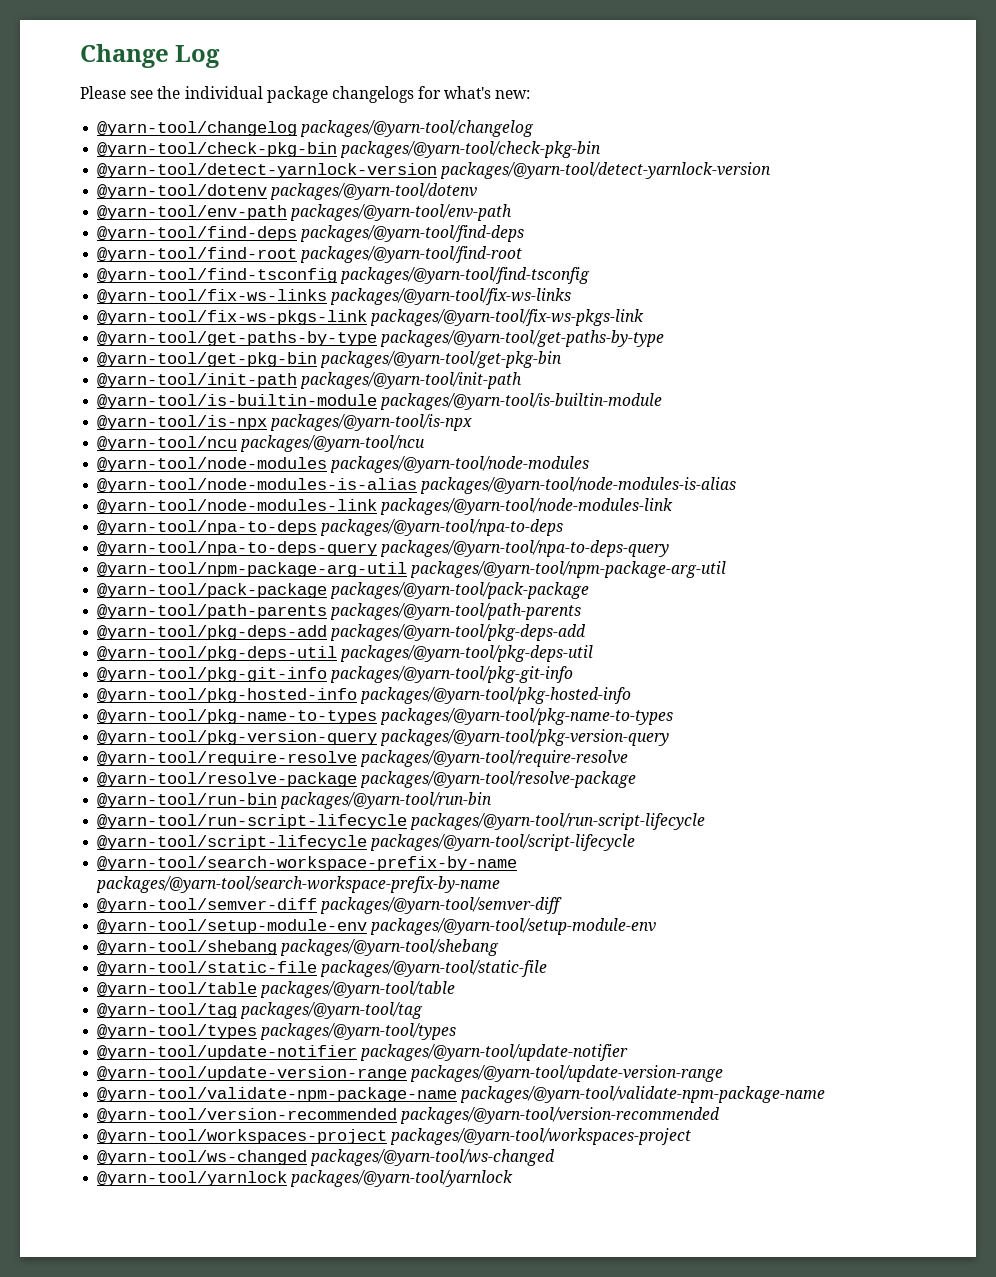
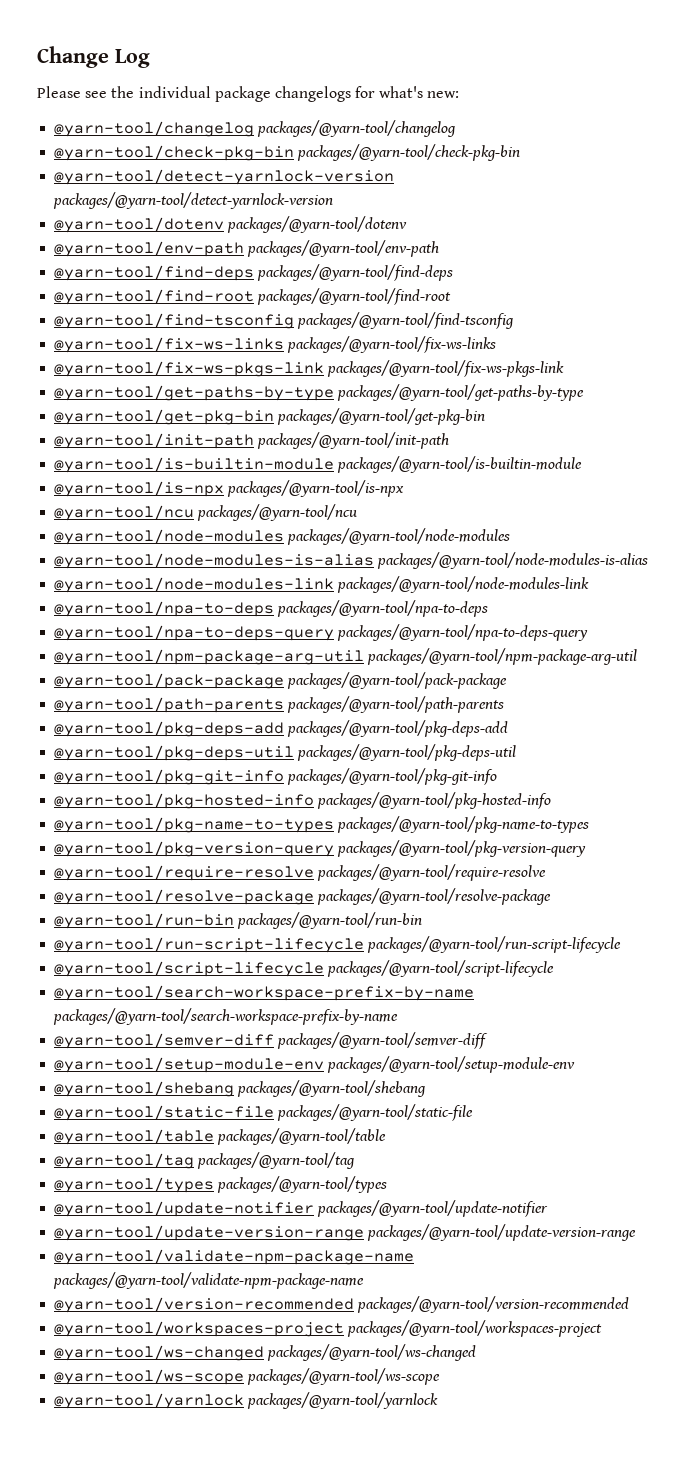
(556, 1157) none -> [54,1368,441,1385] // @yarn-tool/ws-scope packages/@yarn-tool/ws-scope

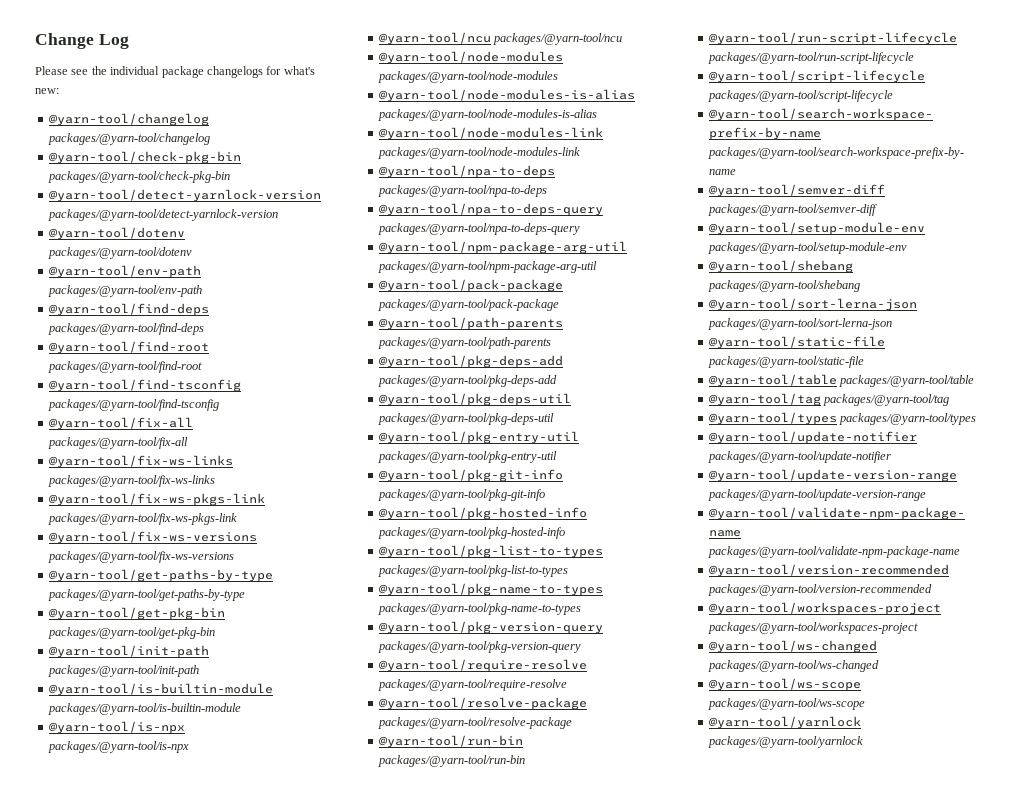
(515, 320) none -> [48,417,193,430] [47,437,188,449] // @yarn-tool/fix-all packages/@yarn-tool/fix-all
(565, 368) none -> [48,531,257,544] [47,551,234,563] // @yarn-tool/fix-ws-versions packages/@yarn-tool/fix-ws-versions
(517, 752) none -> [378,431,579,444] [377,451,557,463] // @yarn-tool/pkg-entry-util packages/@yarn-tool/pkg-entry-util
(552, 800) none -> [378,545,603,558] [377,565,568,577] // @yarn-tool/pkg-list-to-types packages/@yarn-tool/pkg-list-to-types
(427, 1088) none -> [708,298,917,311] [707,318,892,330] // @yarn-tool/sort-lerna-json packages/@yarn-tool/sort-lerna-json

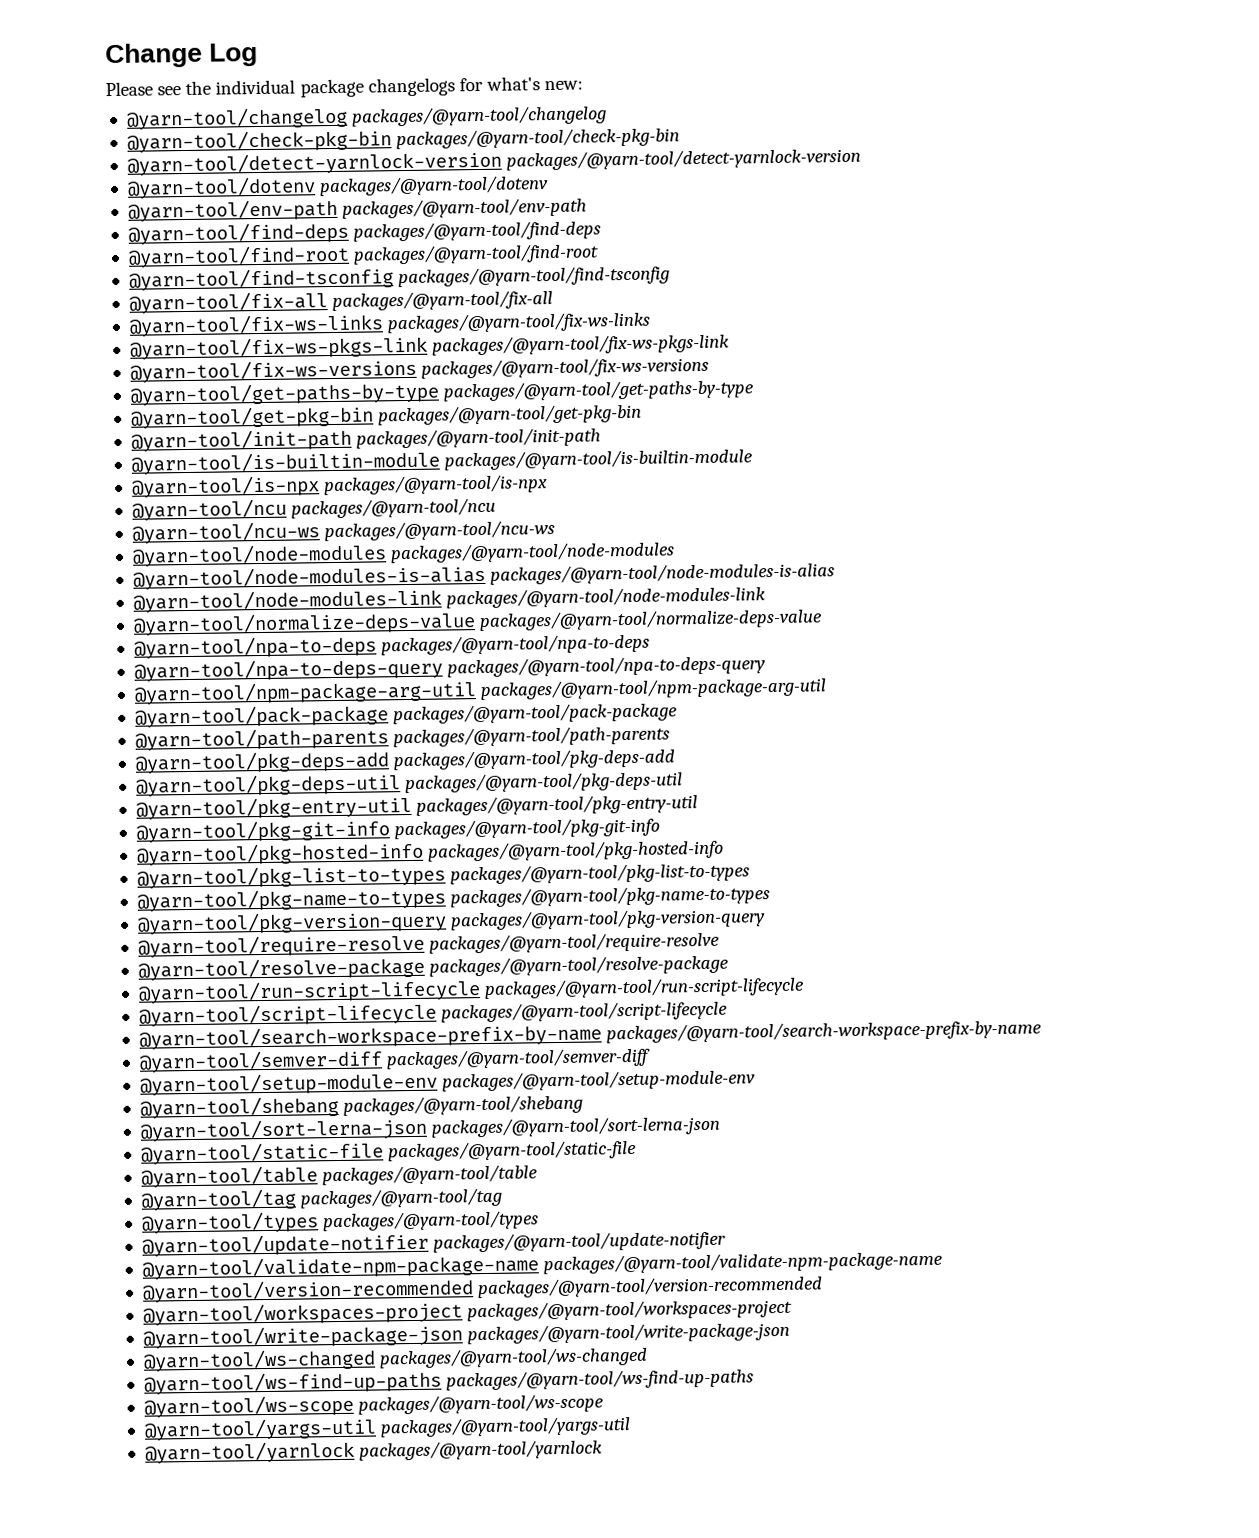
(623, 39) none -> [131,519,556,544] // @yarn-tool/ncu-ws packages/@yarn-tool/ncu-ws
(580, 153) none -> [132,608,824,636] // @yarn-tool/normalize-deps-value packages/@yarn-tool/normalize-deps-value
[378,735,523,748] [377,755,525,767] // @yarn-tool/run-bin packages/@yarn-tool/run-bin -> (730, 965) none
[708,469,957,482] [707,489,926,501] // @yarn-tool/update-version-range packages/@yarn-tool/update-version-range -> (727, 1241) none
(918, 628) none -> [142,1321,791,1349] // @yarn-tool/write-package-json packages/@yarn-tool/write-package-json
(879, 666) none -> [143,1368,755,1395] // @yarn-tool/ws-find-up-paths packages/@yarn-tool/ws-find-up-paths
(865, 704) none -> [143,1416,632,1441] // @yarn-tool/yargs-util packages/@yarn-tool/yargs-util

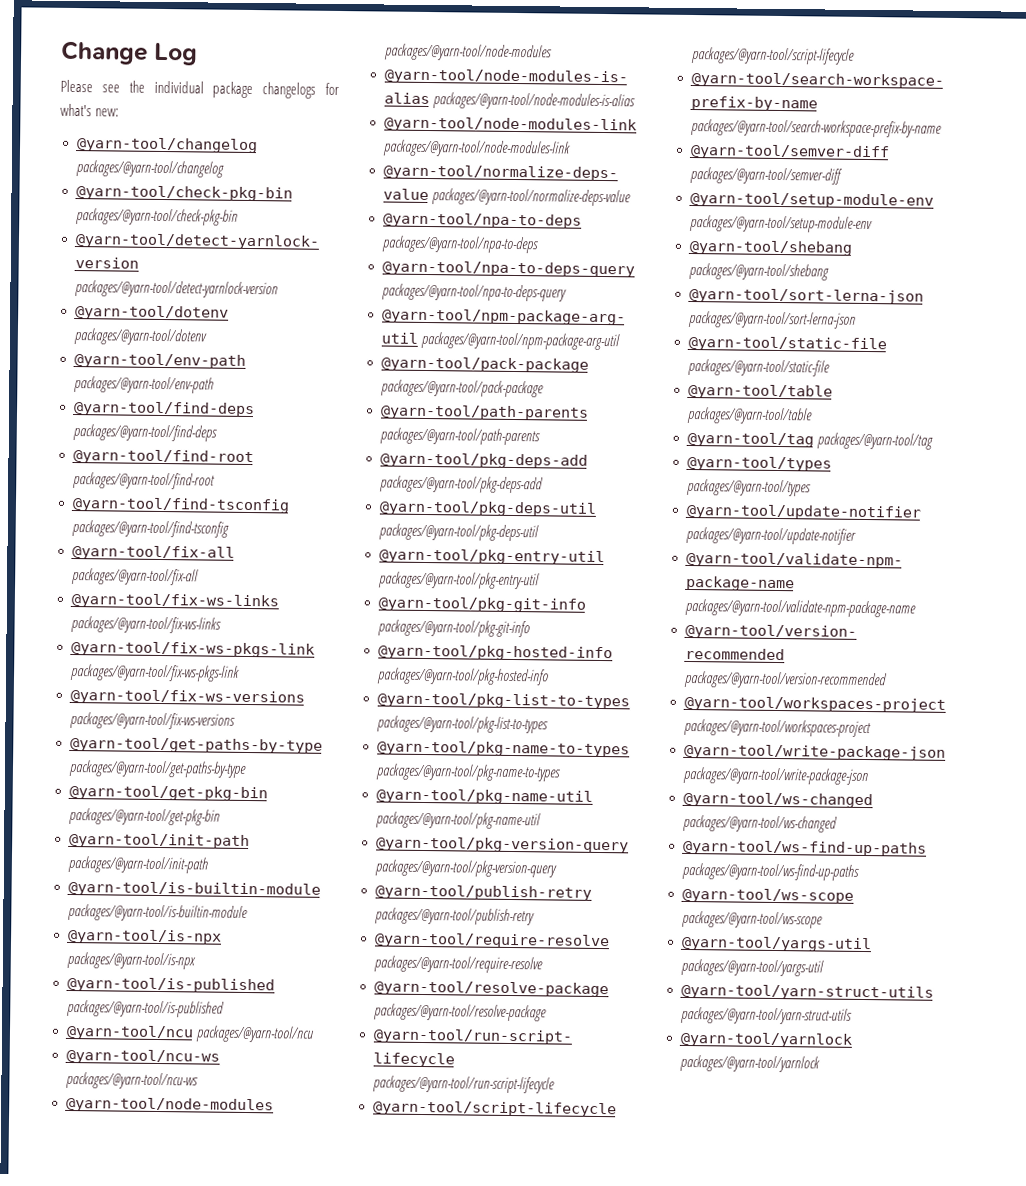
(549, 485) none -> [66,976,275,994] [65,999,225,1018] // @yarn-tool/is-published packages/@yarn-tool/is-published
(771, 896) none -> [375,788,593,805] [374,811,541,830] // @yarn-tool/pkg-name-util packages/@yarn-tool/pkg-name-util
(767, 919) none -> [374,884,592,901] [373,907,535,926] // @yarn-tool/publish-retry packages/@yarn-tool/publish-retry
(632, 1427) none -> [680,983,934,1001] [679,1006,852,1025] // @yarn-tool/yarn-struct-utils packages/@yarn-tool/yarn-struct-utils

